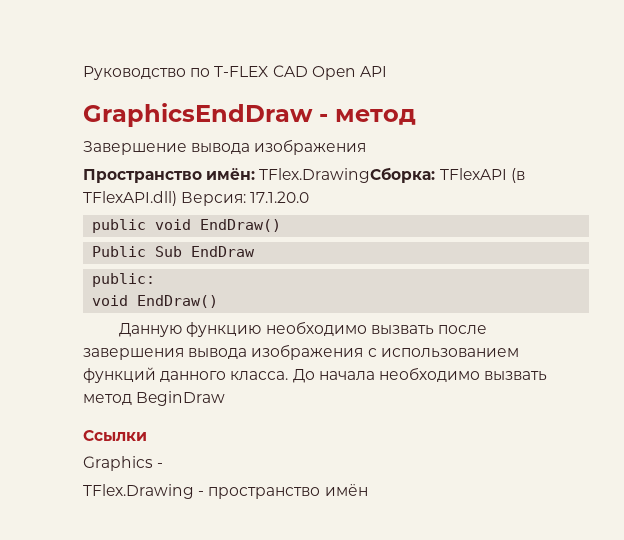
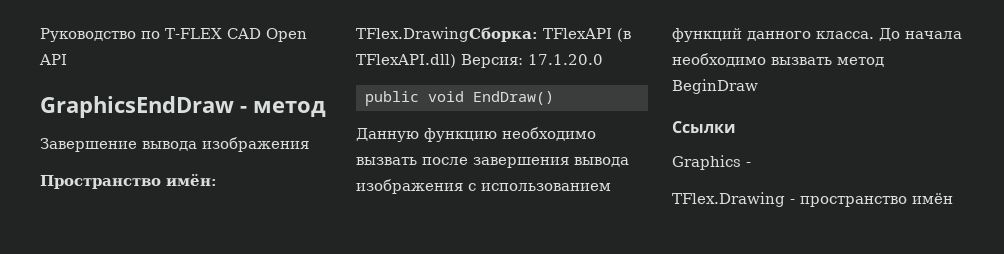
[92,246,256,257] [92,273,156,287] [92,295,219,308] // Public Sub EndDraw // public: // void EndDraw() -> (554, 98) none

